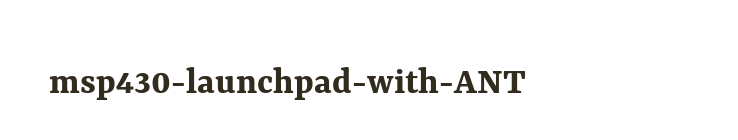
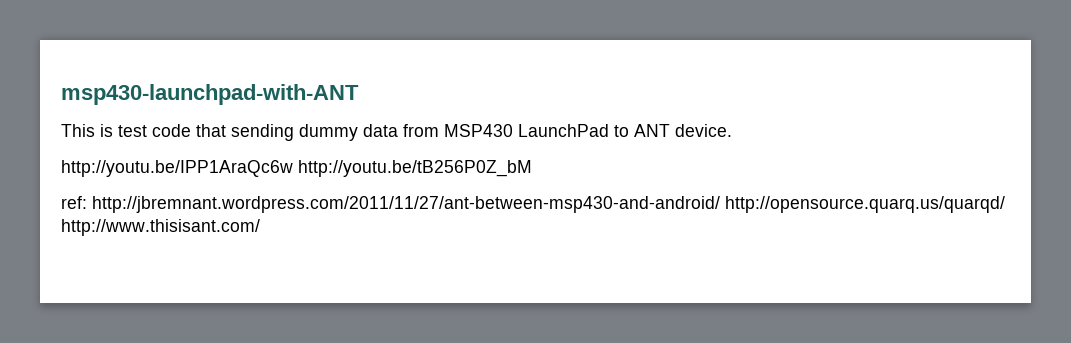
(526, 83) none -> [61,124,732,141] [61,160,532,177] [61,196,1005,213] [61,219,260,236] // This is test code that sending dummy data from MSP430 LaunchPad to ANT device. // http://youtu.be/IPP1AraQc6w http://youtu.be/tB256P0Z_bM // ref: http://jbremnant.wordpress.com/2011/11/27/ant-between-msp430-and-android/ http://opensource.quarq.us/quarqd/ http://www.thisisant.com/

